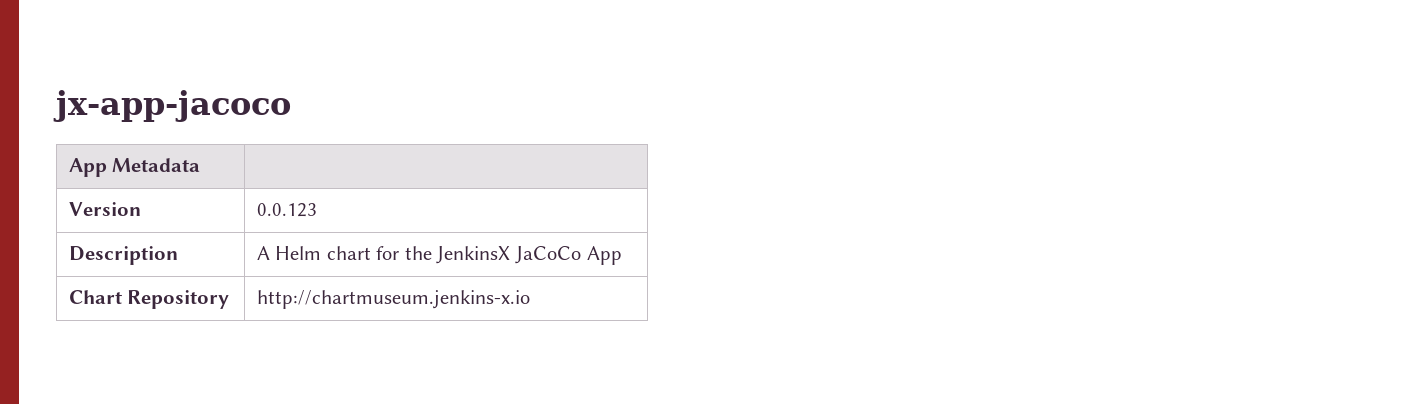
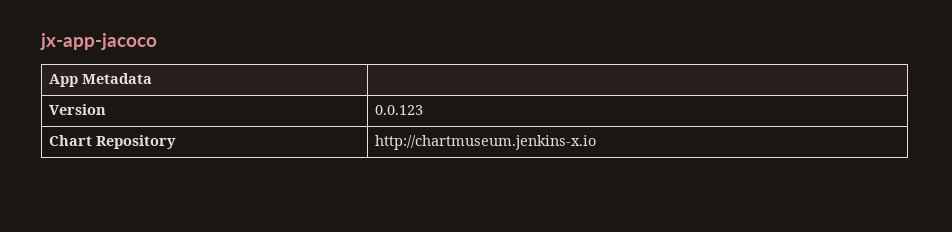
[68,246,178,265] [256,246,622,265] // Description | A Helm chart for the JenkinsX JaCoCo App -> (424, 110) none

